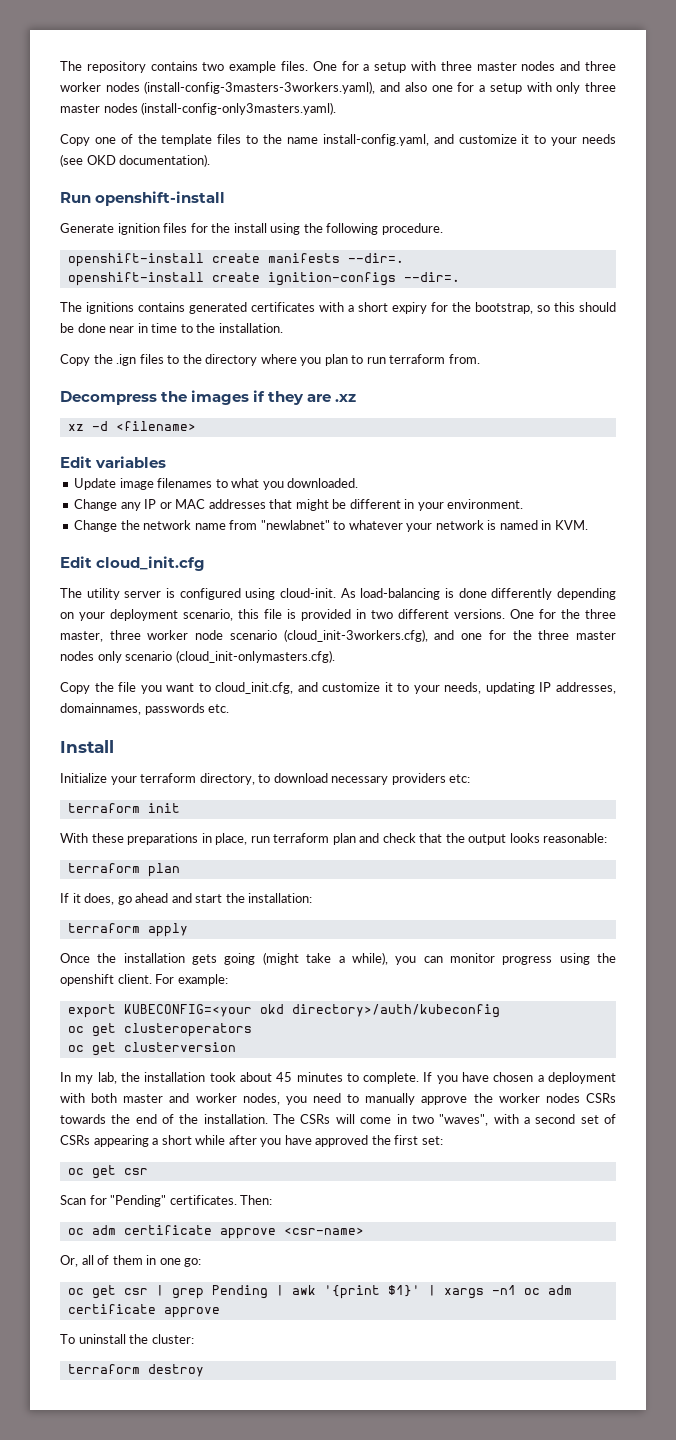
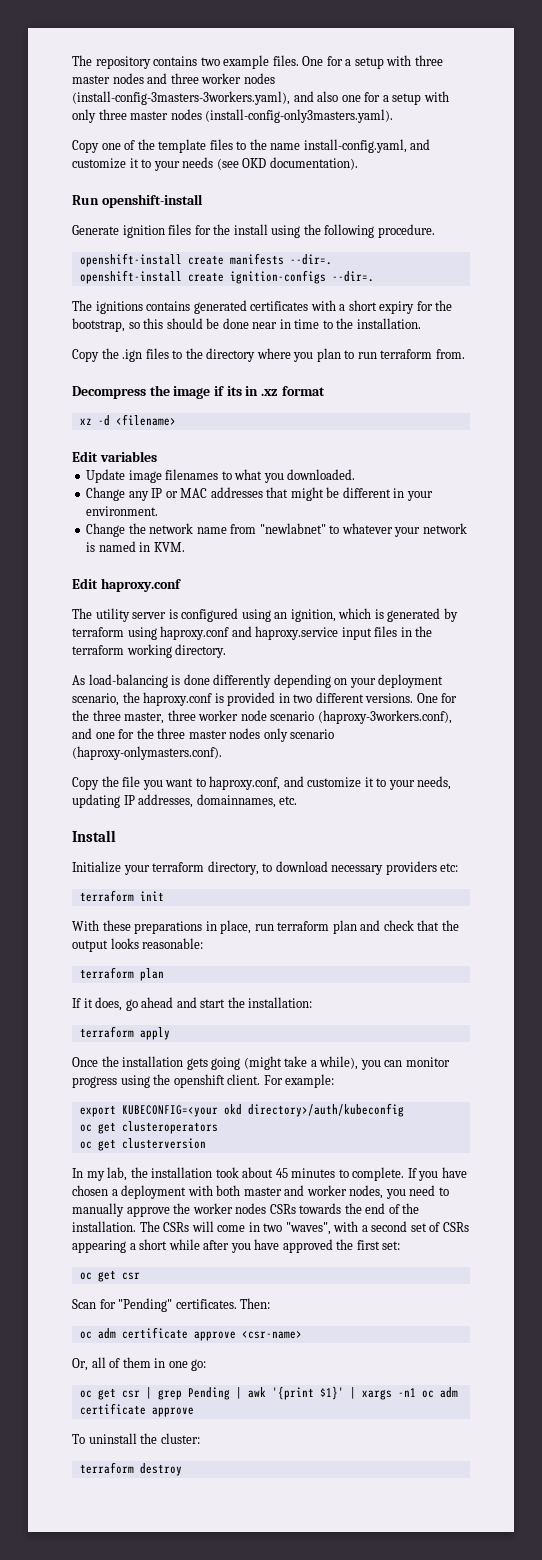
[191,390,332,405] images if they are -> [173,386,259,399] image if its in
(357, 398) none -> [281,386,325,396] format
[96,556,206,571] cloud_init.cfg -> [100,578,181,592] haproxy.conf
[280,588,336,598] cloud-init. -> [274,608,458,622] [72,626,433,640] [72,644,227,658] an ignition, which is generated by terraform using haproxy.conf and haproxy.service input files in the terraform working directory. //
[238,609,282,619] this file -> [122,692,213,706] the haproxy.conf
[283,629,428,642] (cloud_init-3workers.cfg), -> [317,710,452,724] (haproxy-3workers.conf),
[175,650,335,663] (cloud_init-onlymasters.cfg). -> [72,746,222,760] (haproxy-onlymasters.conf).
[215,682,294,694] cloud_init.cfg, -> [209,776,281,790] haproxy.conf,
[144,703,205,715] passwords -> (276, 801) none

